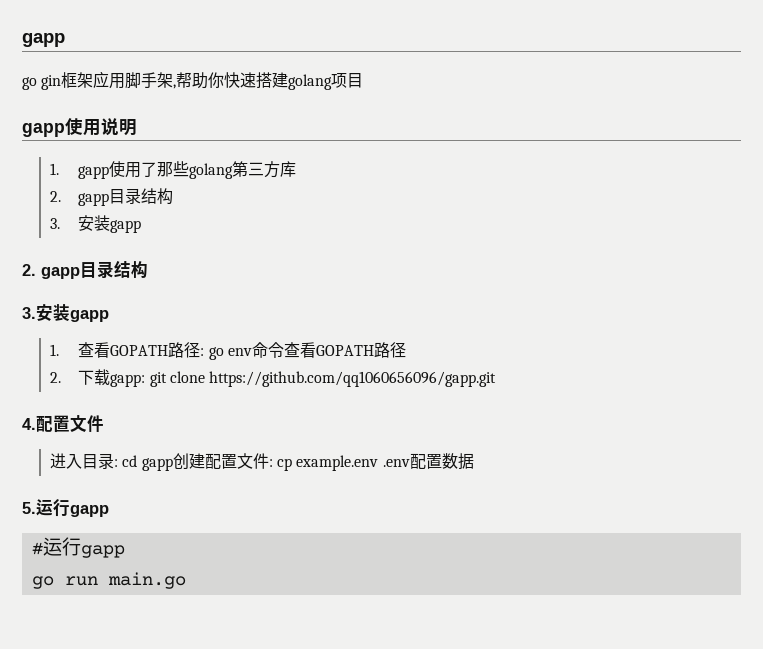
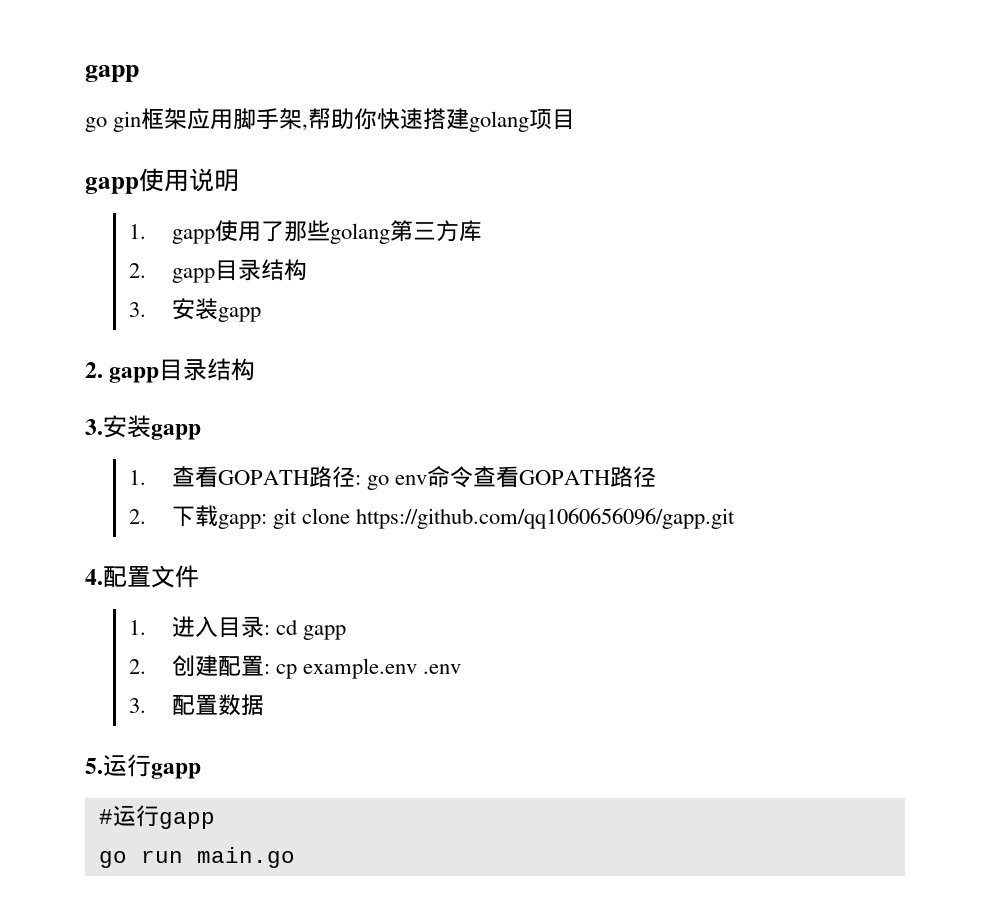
(104, 423) none -> [128,620,146,635] 1.
(173, 464) none -> [128,659,146,674] // 2.
[236,453,269,469] 文件 -> (265, 665) none
(410, 463) none -> [128,698,146,713] // 3.

